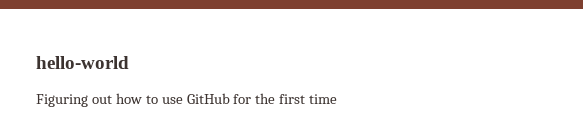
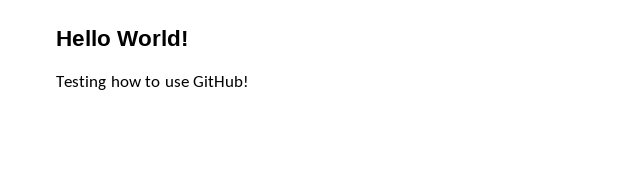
[36,56,129,69] [36,93,338,107] hello-world // Figuring out how to use GitHub for the first time -> [56,30,190,46] [56,76,250,90] Hello World! // Testing how to use GitHub!

